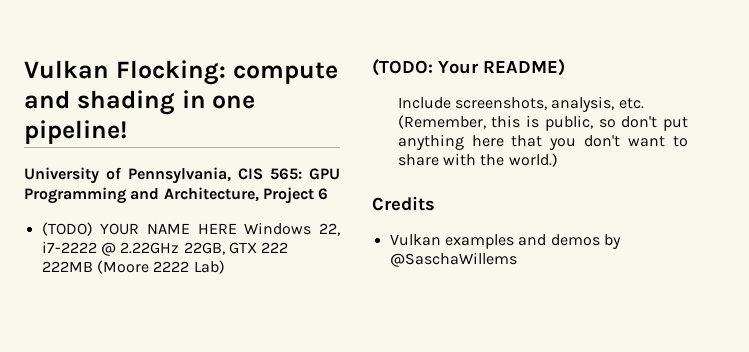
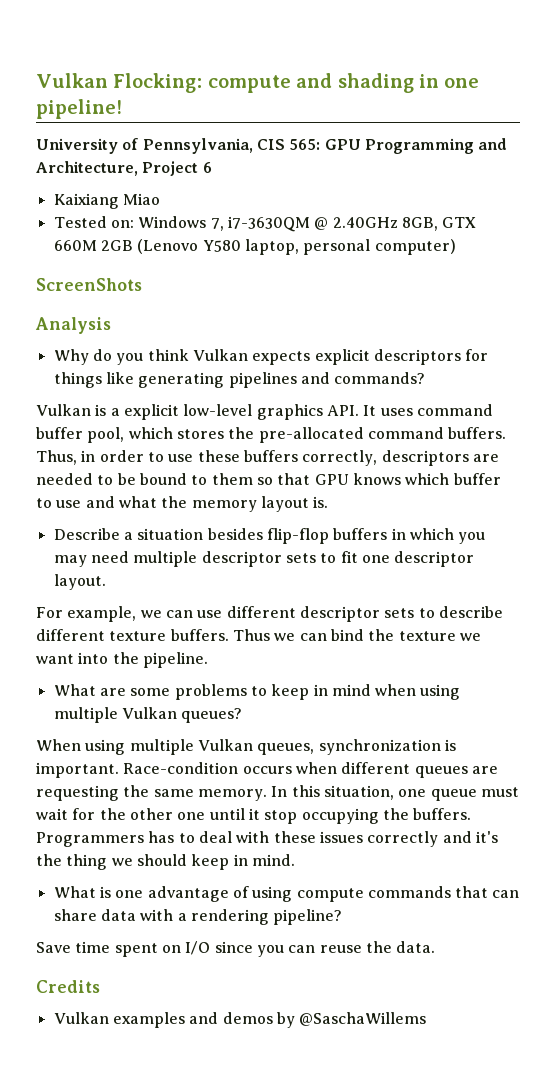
[41,222,340,236] [41,241,289,256] [41,260,225,274] [372,59,565,76] [397,96,644,112] [397,115,688,131] [397,134,688,150] [397,153,558,167] (TODO) YOUR NAME HERE Windows 22, i7-2222 @ 2.22GHz 22GB, GTX 222 222MB (Moore 2222 Lab) // (TODO: Your README) // Include screenshots, analysis, etc. (Remember, this is public, so don't put anything here that you don't want to share with the world.) -> [53,193,160,209] [53,216,477,232] [53,239,456,255] [36,278,142,291] [35,317,111,334] [53,349,489,365] [53,372,426,388] [36,404,493,420] [36,427,507,443] [36,450,499,466] [36,473,501,485] [36,496,329,512] [53,528,486,544] [53,551,475,567] [53,574,106,590] [36,606,503,622] [36,629,481,641] [36,652,208,668] [53,684,461,700] [53,707,243,723] [36,739,456,755] [36,762,498,778] [36,785,519,801] [36,808,472,824] [36,831,498,847] [36,854,295,870] [53,886,520,902] [53,909,343,925] [36,941,436,957] Kaixiang Miao // Tested on: Windows 7, i7-3630QM @ 2.40GHz 8GB, GTX 660M 2GB (Lenovo Y580 laptop, personal computer) // ScreenShots // Analysis // Why do you think Vulkan expects explicit descriptors for things like generating pipelines and commands? // Vulkan is a explicit low-level graphics API. It uses command buffer pool, which stores the pre-allocated command buffers. Thus, in order to use these buffers correctly, descriptors are needed to be bound to them so that GPU knows which buffer to use and what the memory layout is. // Describe a situation besides flip-flop buffers in which you may need multiple descriptor sets to fit one descriptor layout. // For example, we can use different descriptor sets to describe different texture buffers. Thus we can bind the texture we want into the pipeline. // What are some problems to keep in mind when using multiple Vulkan queues? // When using multiple Vulkan queues, synchronization is important. Race-condition occurs when different queues are requesting the same memory. In this situation, one queue must wait for the other one until it stop occupying the buffers. Programmers has to deal with these issues correctly and it's the thing we should keep in mind. // What is one advantage of using compute commands that can share data with a rendering pipeline? // Save time spent on I/O since you can reuse the data.

